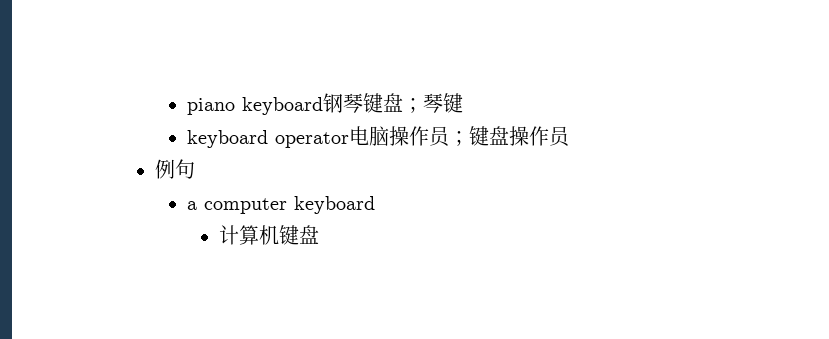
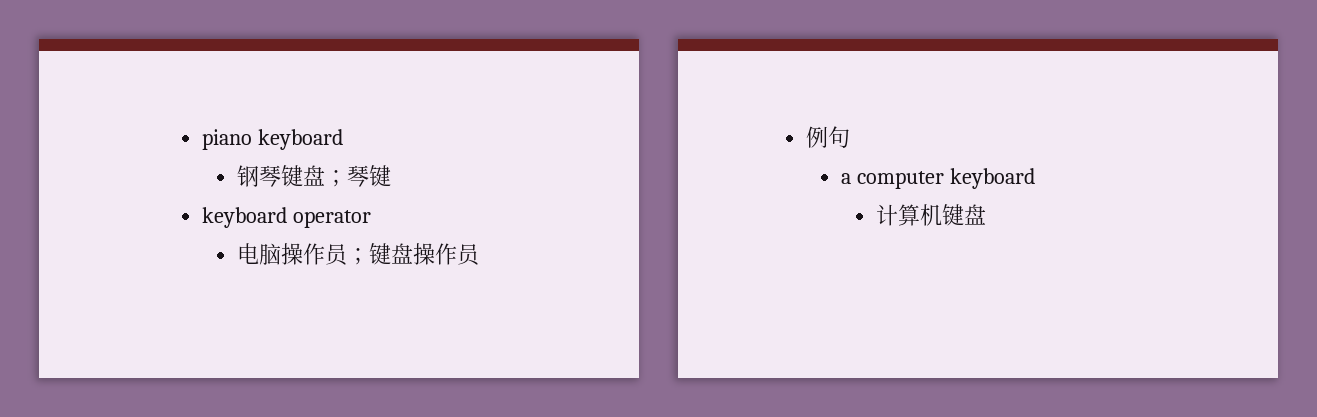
(324, 106) none -> (343, 139) //
(350, 140) none -> (371, 219) //

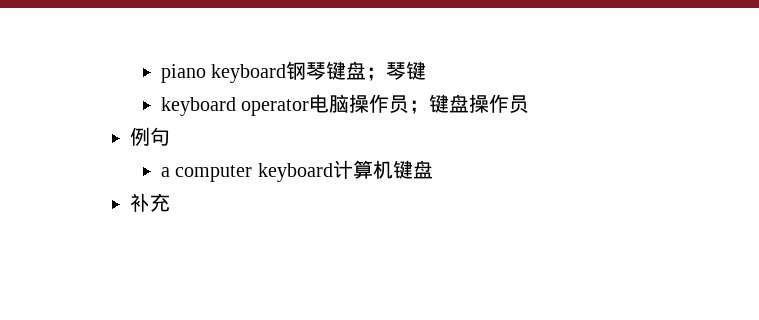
(343, 139) // -> (287, 73) none
(371, 219) // -> (310, 107) none
(1035, 178) // -> (333, 172) none
(986, 214) none -> [130,193,171,212] // 补充

